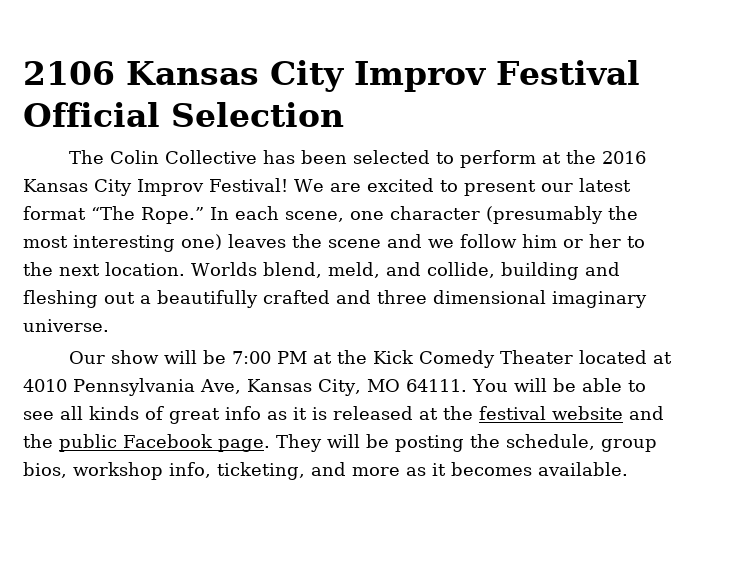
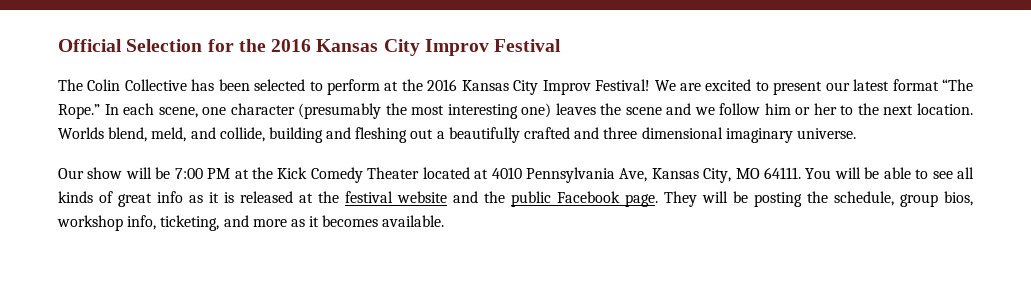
[23,61,115,85] 2106 -> [58,39,312,52] Official Selection for the 2016
[23,102,344,127] Official Selection -> (562, 45) none

